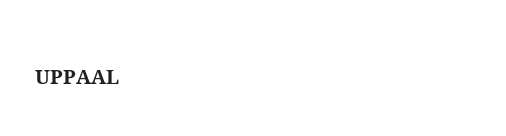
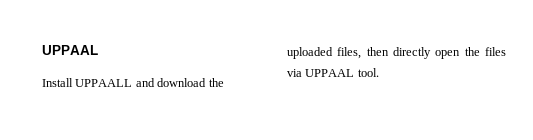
[35,70,119,84] UPPAAL -> [42,45,98,55] [42,78,224,87] [287,47,506,59] [287,68,379,77] UPPAAL // Install UPPAALL and download the uploaded files, then directly open the files via UPPAAL tool.

